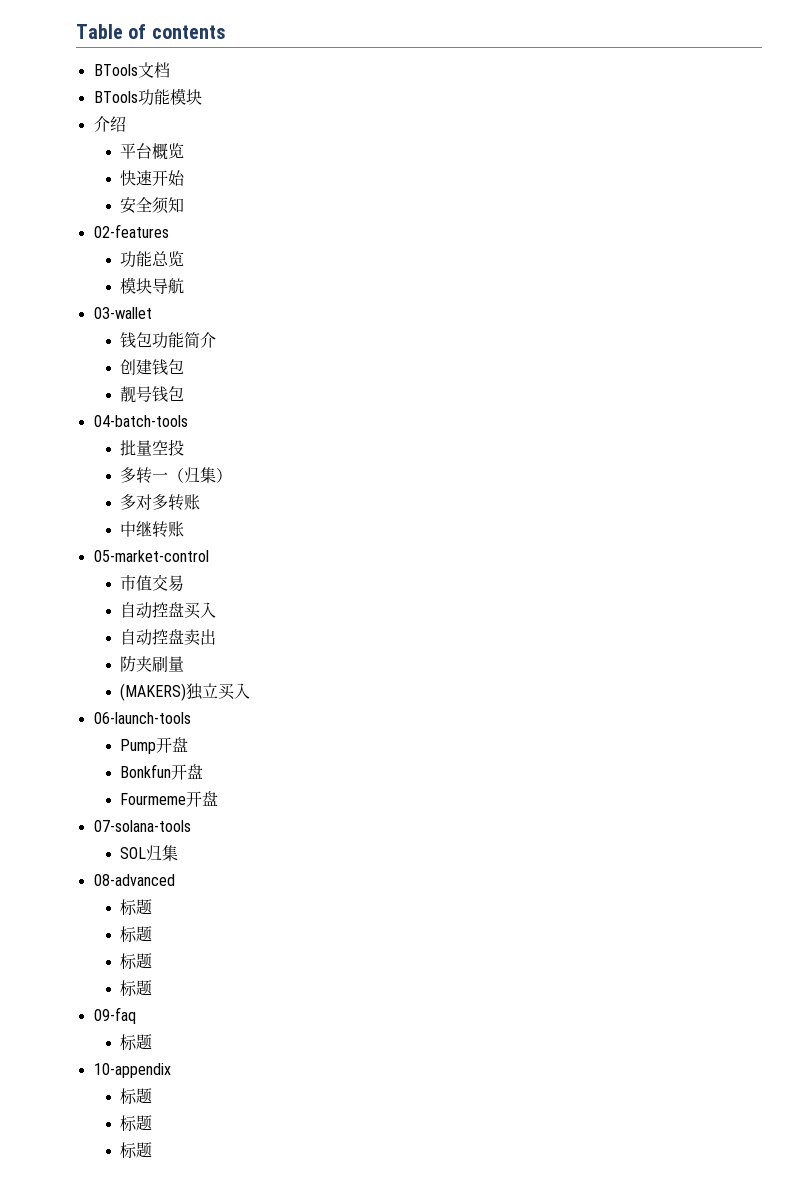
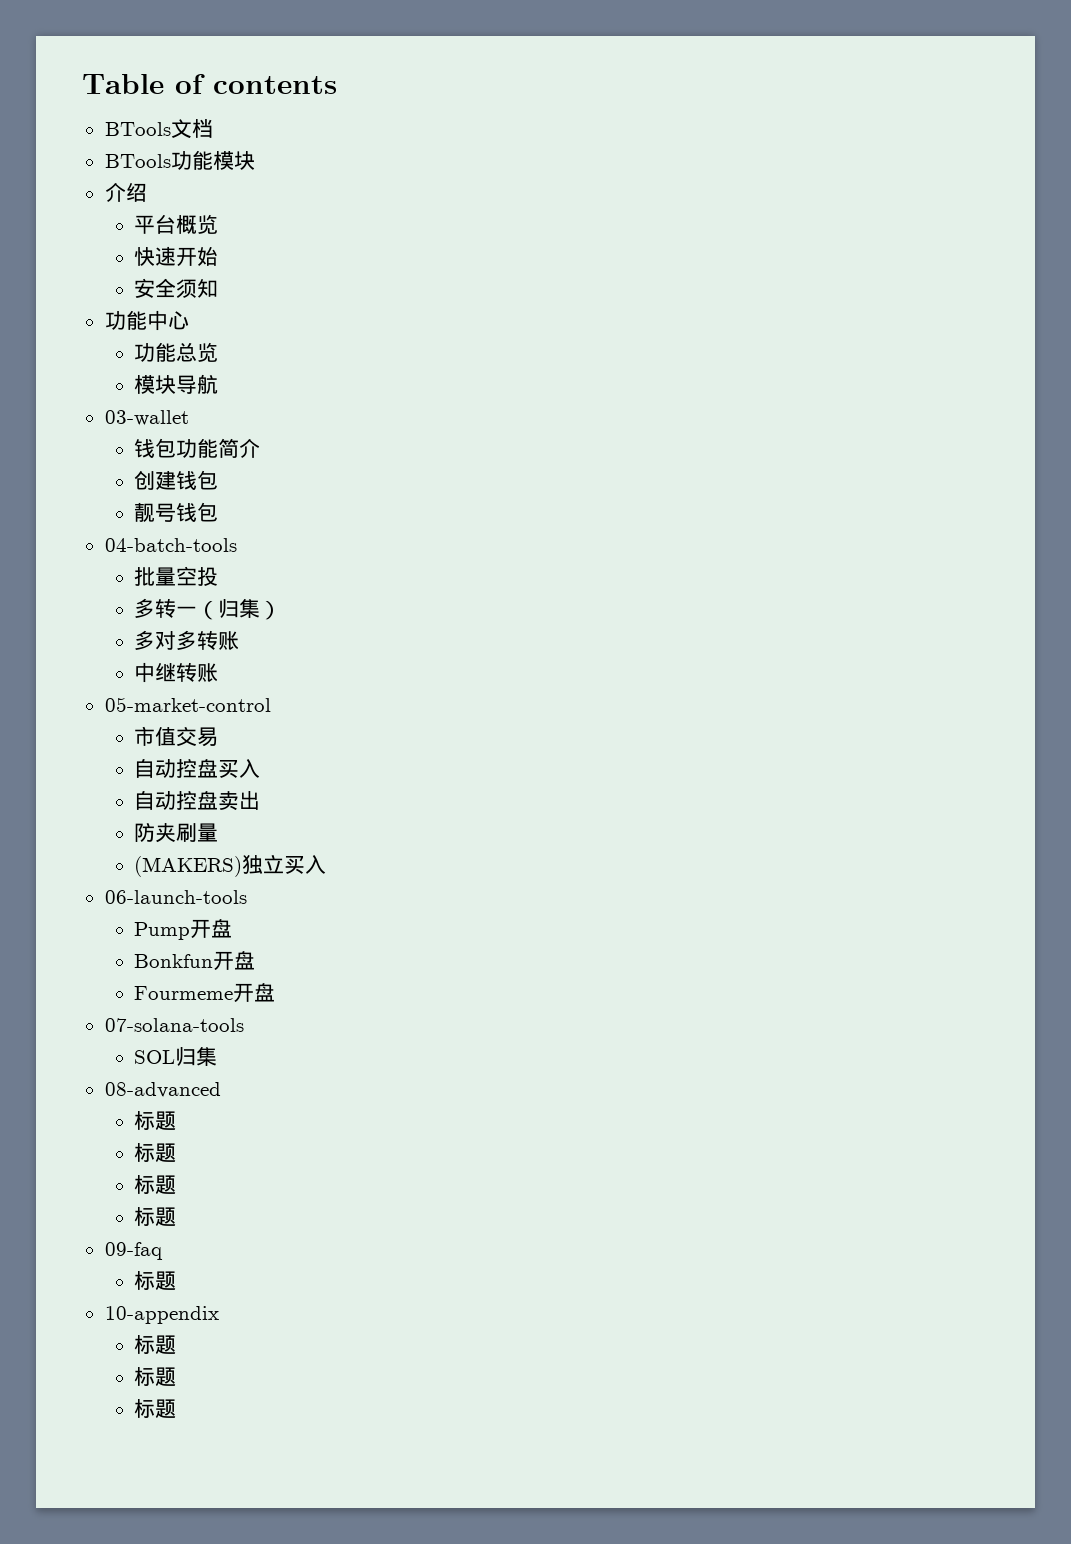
[93,224,169,238] 02-features -> [104,310,189,331] 功能中心

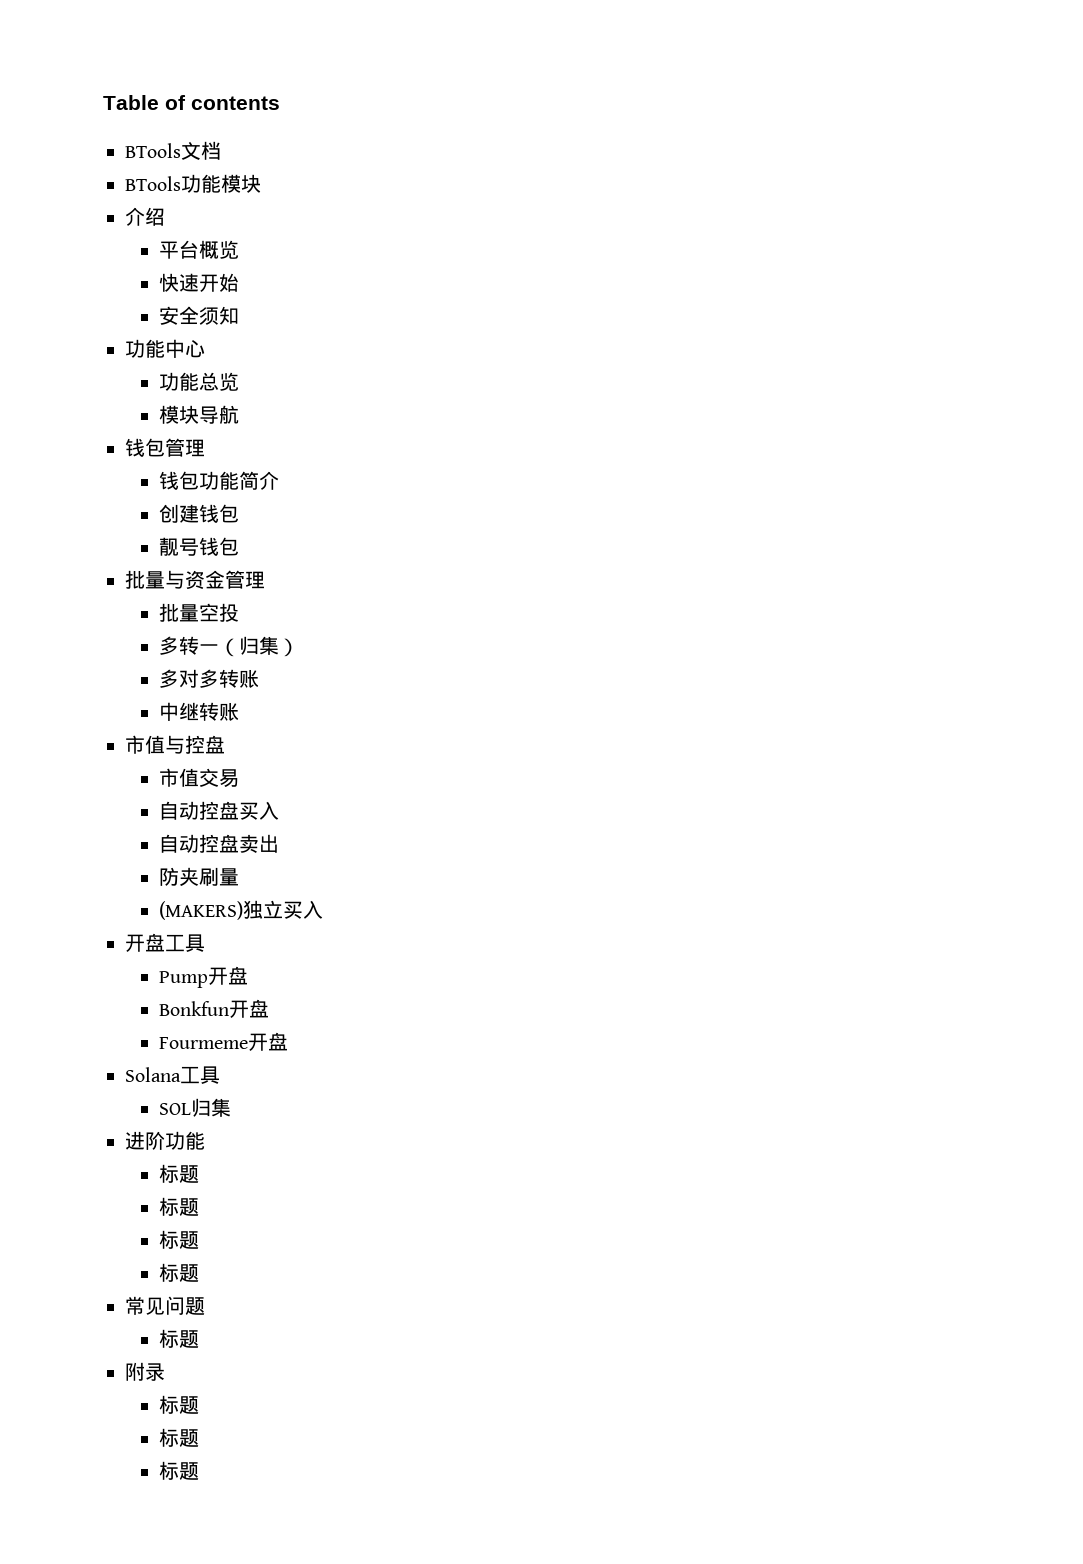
[104,410,189,426] 03-wallet -> [125,438,205,457] 钱包管理
[104,538,237,552] 04-batch-tools -> [125,570,265,590] 批量与资金管理
[104,697,271,712] 05-market-control -> [125,735,225,754] 市值与控盘
[104,890,247,904] 06-launch-tools -> [125,933,205,952] 开盘工具
[104,1018,244,1032] 07-solana-tools -> [125,1066,220,1084] Solana工具
[104,1082,221,1098] 08-advanced -> [125,1131,205,1150] 进阶功能
[104,1242,163,1260] [134,1271,177,1291] [104,1306,219,1324] 09-faq // 标题 // 10-appendix -> [125,1296,205,1315] [158,1329,199,1348] [125,1362,165,1381] 常见问题 // 标题 // 附录

